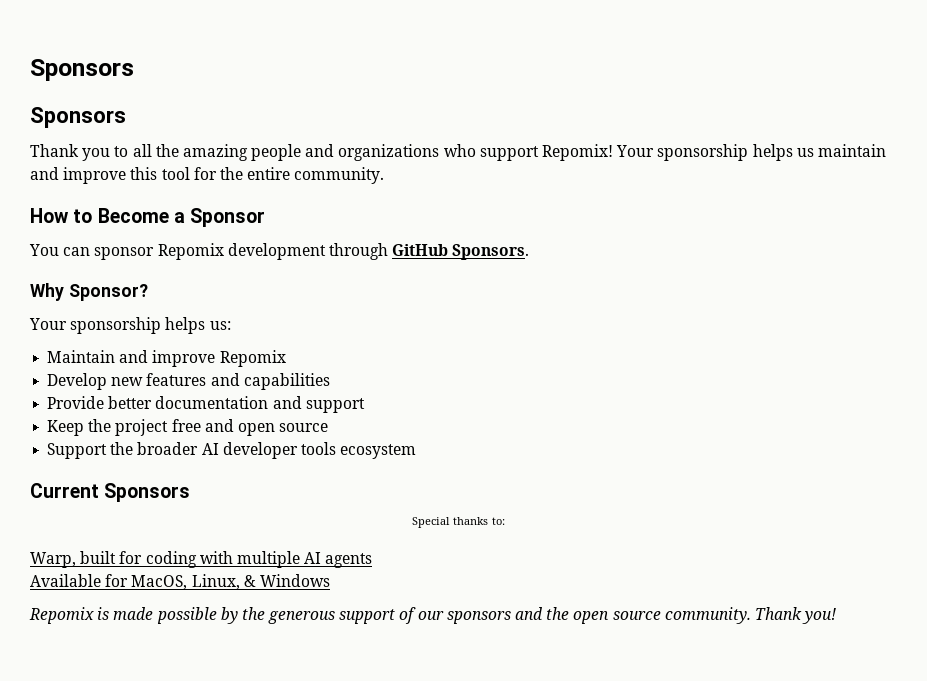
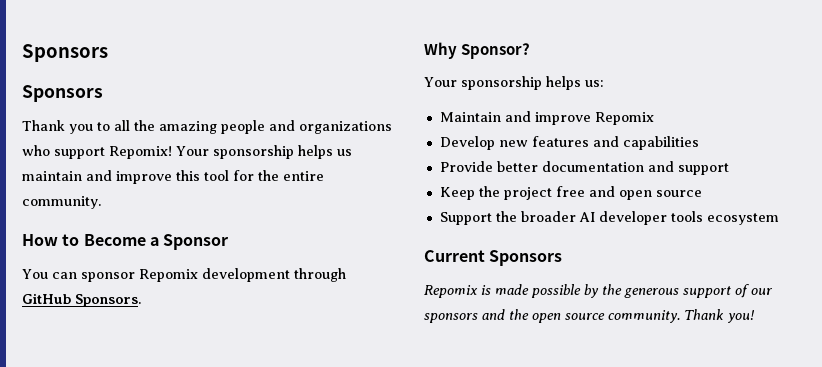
[411,517,506,528] [30,551,373,568] [30,574,330,590] // Special thanks to: // Warp, built for coding with multiple AI agents // Available for MacOS, Linux, & Windows -> (563, 258) none

